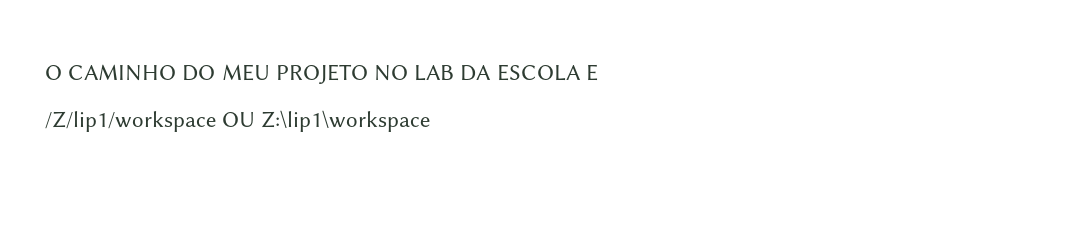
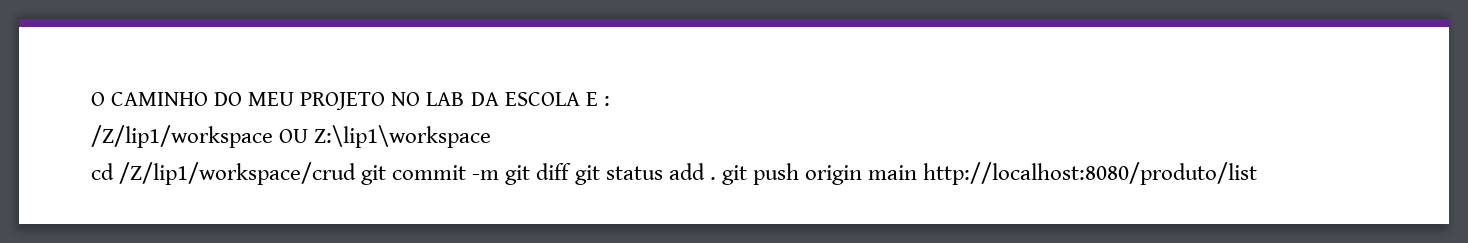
(598, 72) none -> [603,96,610,106] :
(431, 121) none -> [91,162,1258,185] // cd /Z/lip1/workspace/crud git commit -m git diff git status add . git push origin main http://localhost:8080/produto/list

